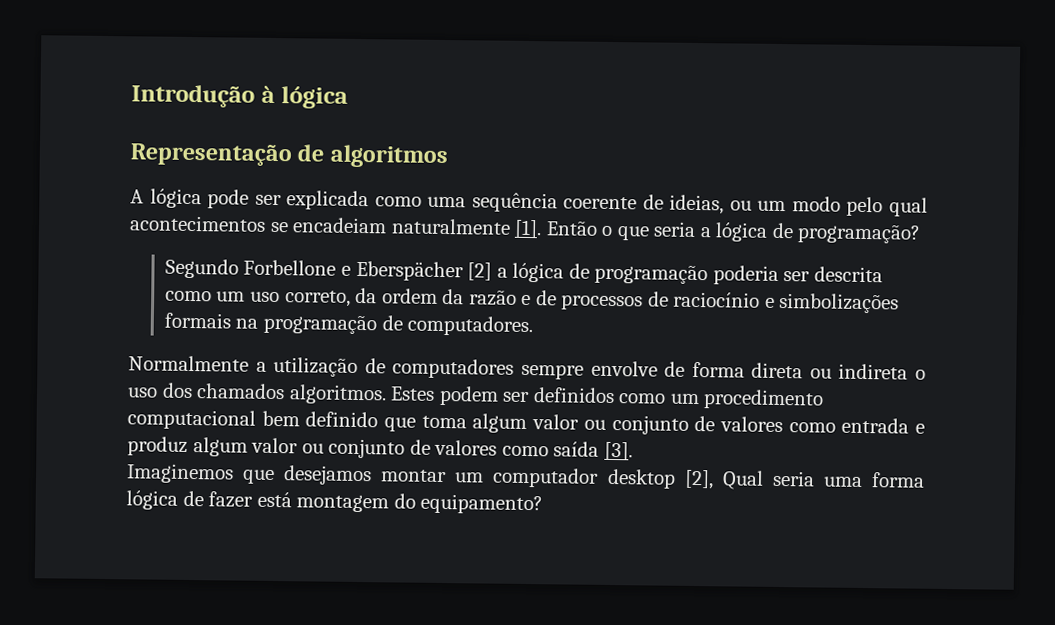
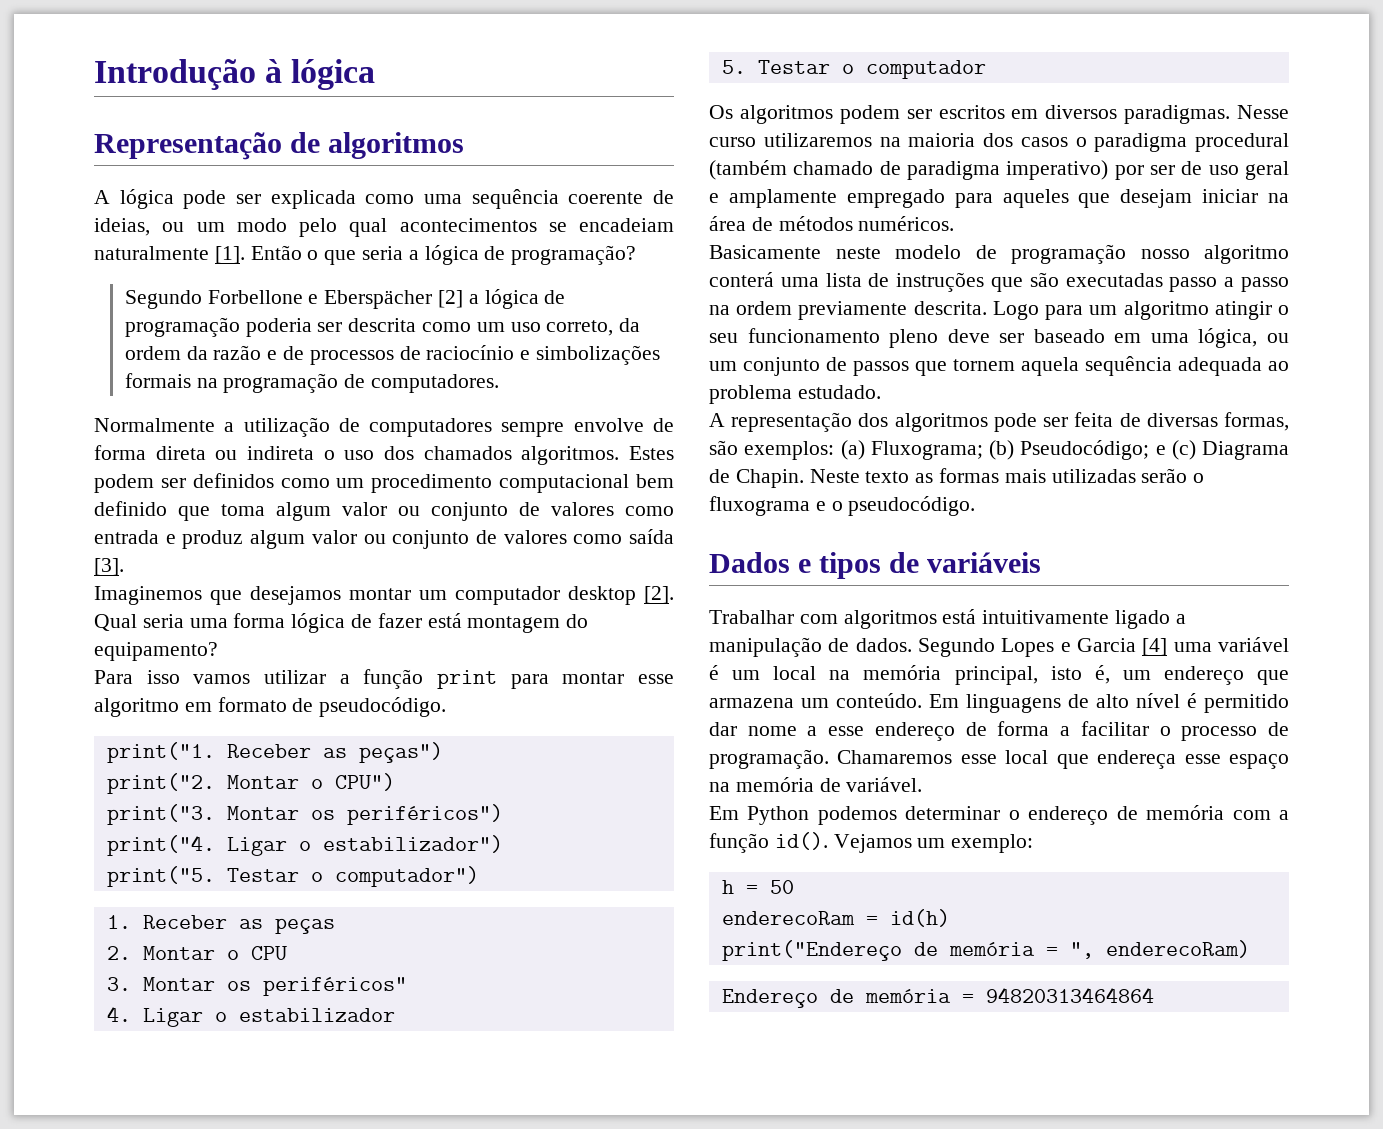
[683,469,714,490] [2], -> [644,586,674,604] [2].
(544, 504) none -> [94,669,674,689] [94,697,447,717] [106,742,443,763] [106,773,395,794] [106,804,503,825] [106,835,503,856] [106,866,479,887] [106,915,335,934] [106,946,287,960] [106,977,407,996] [106,1006,395,1027] [721,60,986,79] [709,105,1289,124] [709,133,1289,152] [709,160,1289,180] [709,189,1289,208] [709,216,955,231] [709,244,1289,264] [709,272,1289,292] [709,301,1289,320] [709,328,1289,348] [709,356,1289,376] [709,385,881,404] [709,412,1289,432] [709,440,1289,460] [709,468,1205,488] [709,496,976,516] [709,552,1042,579] [709,609,1186,629] [709,637,1289,657] [709,665,1289,685] [709,693,1289,713] [709,721,1289,741] [709,749,1289,769] [709,777,923,792] [709,805,1289,825] [709,832,1034,853] [721,880,794,894] [721,909,950,927] [721,940,1250,961] [721,987,1154,1008] // Para isso vamos utilizar a função print para montar esse algoritmo em formato de pseudocódigo. // print("1. Receber as peças") // print("2. Montar o CPU") // print("3. Montar os periféricos") // print("4. Ligar o estabilizador") // print("5. Testar o computador") // 1. Receber as peças // 2. Montar o CPU // 3. Montar os periféricos" // 4. Ligar o estabilizador // 5. Testar o computador // Os algoritmos podem ser escritos em diversos paradigmas. Nesse curso utilizaremos na maioria dos casos o paradigma procedural (também chamado de paradigma imperativo) por ser de uso geral e amplamente empregado para aqueles que desejam iniciar na área de métodos numéricos. // Basicamente neste modelo de programação nosso algoritmo conterá uma lista de instruções que são executadas passo a passo na ordem previamente descrita. Logo para um algoritmo atingir o seu funcionamento pleno deve ser baseado em uma lógica, ou um conjunto de passos que tornem aquela sequência adequada ao problema estudado. // A representação dos algoritmos pode ser feita de diversas formas, são exemplos: (a) Fluxograma; (b) Pseudocódigo; e (c) Diagrama de Chapin. Neste texto as formas mais utilizadas serão o fluxograma e o pseudocódigo. // Dados e tipos de variáveis // Trabalhar com algoritmos está intuitivamente ligado a manipulação de dados. Segundo Lopes e Garcia [4] uma variável é um local na memória principal, isto é, um endereço que armazena um conteúdo. Em linguagens de alto nível é permitido dar nome a esse endereço de forma a facilitar o processo de programação. Chamaremos esse local que endereça esse espaço na memória de variável. // Em Python podemos determinar o endereço de memória com a função id(). Vejamos um exemplo: // h = 50 // enderecoRam = id(h) // print("Endereço de memória = ", enderecoRam) // Endereço de memória = 94820313464864

